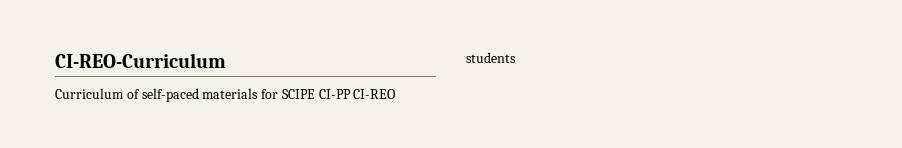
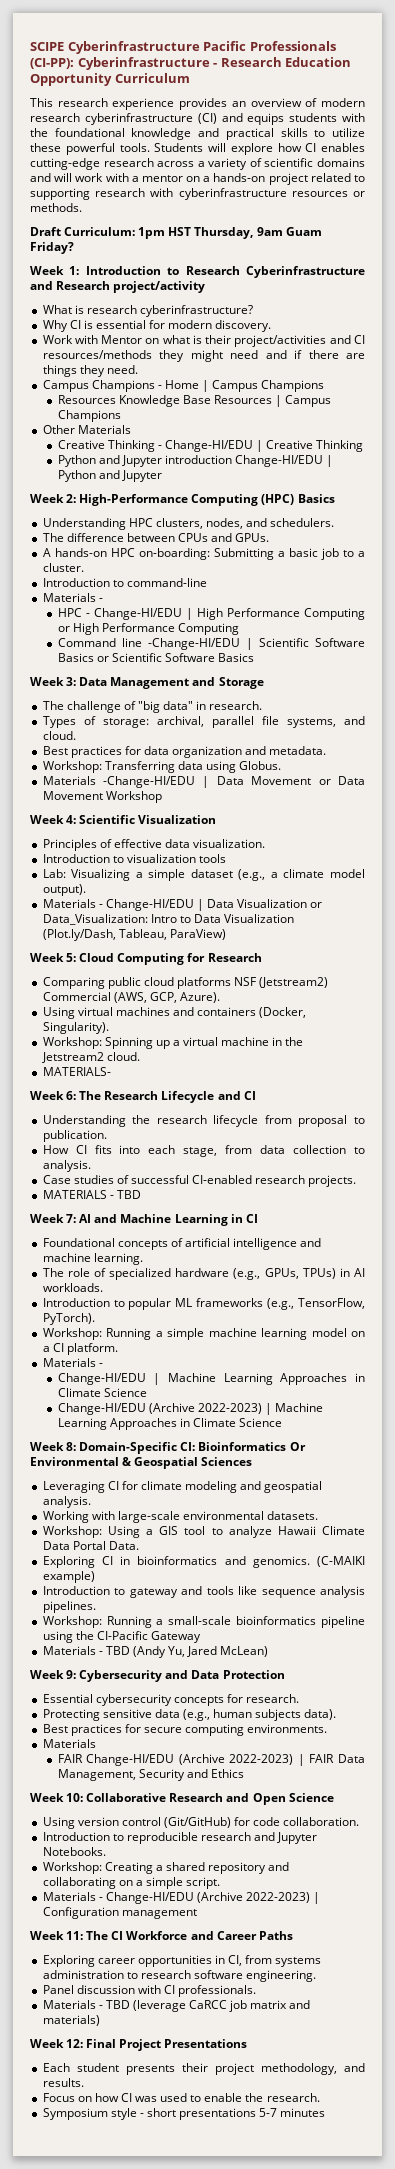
[55,53,226,68] [55,88,397,102] [466,52,516,63] CI-REO-Curriculum // Curriculum of self-paced materials for SCIPE CI-PP CI-REO students -> [30,41,336,54] [30,57,352,70] [30,73,190,86] [30,98,365,110] [30,113,365,125] [30,128,365,140] [30,143,365,155] [30,158,365,170] [30,173,365,185] [30,188,365,200] [30,203,82,212] [30,227,322,239] [30,242,74,254] [30,266,365,278] [30,281,206,293] [42,305,253,317] [42,320,272,332] [42,335,366,347] [42,350,366,362] [42,365,138,377] [42,380,325,392] [57,395,332,407] [57,410,121,422] [42,425,131,434] [57,440,364,452] [57,455,334,467] [57,470,163,482] [30,494,335,506] [42,518,335,530] [42,533,270,542] [42,548,366,560] [42,563,84,572] [42,578,207,587] [42,593,103,602] [57,608,366,620] [57,623,240,635] [57,638,365,650] [57,653,255,662] [30,677,264,689] [42,701,263,713] [42,716,366,728] [42,731,76,740] [42,746,327,758] [42,761,282,773] [42,776,365,788] [42,791,162,803] [30,815,217,824] [42,839,266,851] [42,854,226,863] [42,869,365,881] [42,884,86,896] [42,899,323,911] [42,914,295,925] [42,929,226,941] [30,953,262,965] [42,977,329,989] [42,992,220,1003] [42,1007,307,1019] [42,1022,109,1034] [42,1037,304,1049] [41,1052,140,1063] [42,1067,111,1076] [30,1091,256,1103] [42,1115,365,1127] [42,1130,107,1142] [42,1145,366,1157] [42,1160,91,1172] [42,1175,357,1187] [42,1190,141,1199] [30,1214,258,1226] [42,1238,322,1250] [42,1253,143,1265] [42,1268,365,1280] [42,1283,103,1292] [42,1298,365,1310] [42,1313,95,1325] [42,1328,366,1340] [42,1343,118,1355] [42,1358,103,1367] [57,1373,365,1385] [57,1388,147,1397] [57,1403,324,1415] [57,1418,283,1430] [30,1442,306,1454] [30,1457,253,1469] [42,1481,323,1493] [42,1496,91,1508] [42,1511,319,1523] [42,1526,365,1538] [42,1541,139,1550] [42,1556,366,1568] [42,1571,95,1583] [42,1586,366,1598] [42,1601,96,1613] [42,1616,365,1628] [42,1631,201,1643] [42,1646,269,1658] [30,1670,285,1682] [42,1694,300,1706] [42,1709,337,1721] [42,1724,328,1736] [42,1739,96,1748] [57,1754,366,1766] [57,1769,245,1781] [30,1793,334,1805] [42,1817,360,1829] [42,1832,318,1844] [42,1847,106,1856] [42,1862,290,1874] [42,1877,221,1889] [42,1892,321,1904] [42,1907,197,1919] [30,1931,293,1940] [42,1955,322,1967] [42,1970,317,1982] [42,1985,257,1997] [42,2000,311,2012] [42,2015,100,2026] [30,2039,248,2051] [42,2063,366,2075] [42,2078,84,2087] [42,2093,320,2102] [42,2108,326,2120] SCIPE Cyberinfrastructure Pacific Professionals (CI-PP): Cyberinfrastructure - Research Education Opportunity Curriculum // This research experience provides an overview of modern research cyberinfrastructure (CI) and equips students with the foundational knowledge and practical skills to utilize these powerful tools. Students will explore how CI enables cutting-edge research across a variety of scientific domains and will work with a mentor on a hands-on project related to supporting research with cyberinfrastructure resources or methods. // Draft Curriculum: 1pm HST Thursday, 9am Guam Friday? // Week 1: Introduction to Research Cyberinfrastructure and Research project/activity // What is research cyberinfrastructure? // Why CI is essential for modern discovery. // Work with Mentor on what is their project/activities and CI resources/methods they might need and if there are things they need. // Campus Champions - Home | Campus Champions // Resources Knowledge Base Resources | Campus Champions // Other Materials // Creative Thinking - Change-HI/EDU | Creative Thinking // Python and Jupyter introduction Change-HI/EDU | Python and Jupyter // Week 2: High-Performance Computing (HPC) Basics // Understanding HPC clusters, nodes, and schedulers. // The difference between CPUs and GPUs. // A hands-on HPC on-boarding: Submitting a basic job to a cluster. // Introduction to command-line // Materials - // HPC - Change-HI/EDU | High Performance Computing or High Performance Computing // Command line -Change-HI/EDU | Scientific Software Basics or Scientific Software Basics // Week 3: Data Management and Storage // The challenge of "big data" in research. // Types of storage: archival, parallel file systems, and cloud. // Best practices for data organization and metadata. // Workshop: Transferring data using Globus. // Materials -Change-HI/EDU | Data Movement or Data Movement Workshop // Week 4: Scientific Visualization // Principles of effective data visualization. // Introduction to visualization tools // Lab: Visualizing a simple dataset (e.g., a climate model output). // Materials - Change-HI/EDU | Data Visualization or Data_Visualization: Intro to Data Visualization (Plot.ly/Dash, Tableau, ParaView) // Week 5: Cloud Computing for Research // Comparing public cloud platforms NSF (Jetstream2) Commercial (AWS, GCP, Azure). // Using virtual machines and containers (Docker, Singularity). // Workshop: Spinning up a virtual machine in the Jetstream2 cloud. // MATERIALS- // Week 6: The Research Lifecycle and CI // Understanding the research lifecycle from proposal to publication. // How CI fits into each stage, from data collection to analysis. // Case studies of successful CI-enabled research projects. // MATERIALS - TBD // Week 7: AI and Machine Learning in CI // Foundational concepts of artificial intelligence and machine learning. // The role of specialized hardware (e.g., GPUs, TPUs) in AI workloads. // Introduction to popular ML frameworks (e.g., TensorFlow, PyTorch). // Workshop: Running a simple machine learning model on a CI platform. // Materials - // Change-HI/EDU | Machine Learning Approaches in Climate Science // Change-HI/EDU (Archive 2022-2023) | Machine Learning Approaches in Climate Science // Week 8: Domain-Specific CI: Bioinformatics Or Environmental & Geospatial Sciences // Leveraging CI for climate modeling and geospatial analysis. // Working with large-scale environmental datasets. // Workshop: Using a GIS tool to analyze Hawaii Climate Data Portal Data. // Exploring CI in bioinformatics and genomics. (C-MAIKI example) // Introduction to gateway and tools like sequence analysis pipelines. // Workshop: Running a small-scale bioinformatics pipeline using the CI-Pacific Gateway // Materials - TBD (Andy Yu, Jared McLean) // Week 9: Cybersecurity and Data Protection // Essential cybersecurity concepts for research. // Protecting sensitive data (e.g., human subjects data). // Best practices for secure computing environments. // Materials // FAIR Change-HI/EDU (Archive 2022-2023) | FAIR Data Management, Security and Ethics // Week 10: Collaborative Research and Open Science // Using version control (Git/GitHub) for code collaboration. // Introduction to reproducible research and Jupyter Notebooks. // Workshop: Creating a shared repository and collaborating on a simple script. // Materials - Change-HI/EDU (Archive 2022-2023) | Configuration management // Week 11: The CI Workforce and Career Paths // Exploring career opportunities in CI, from systems administration to research software engineering. // Panel discussion with CI professionals. // Materials - TBD (leverage CaRCC job matrix and materials) // Week 12: Final Project Presentations // Each student presents their project methodology, and results. // Focus on how CI was used to enable the research. // Symposium style - short presentations 5-7 minutes

